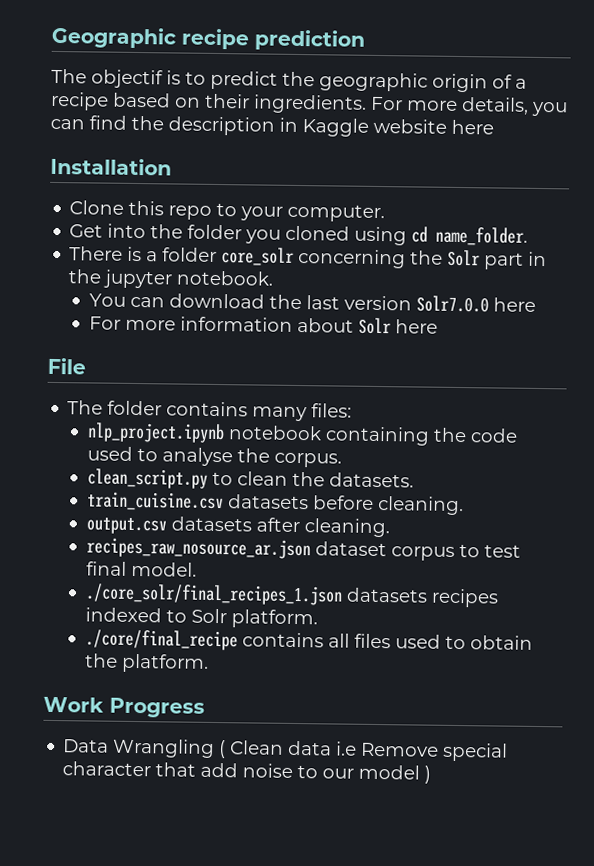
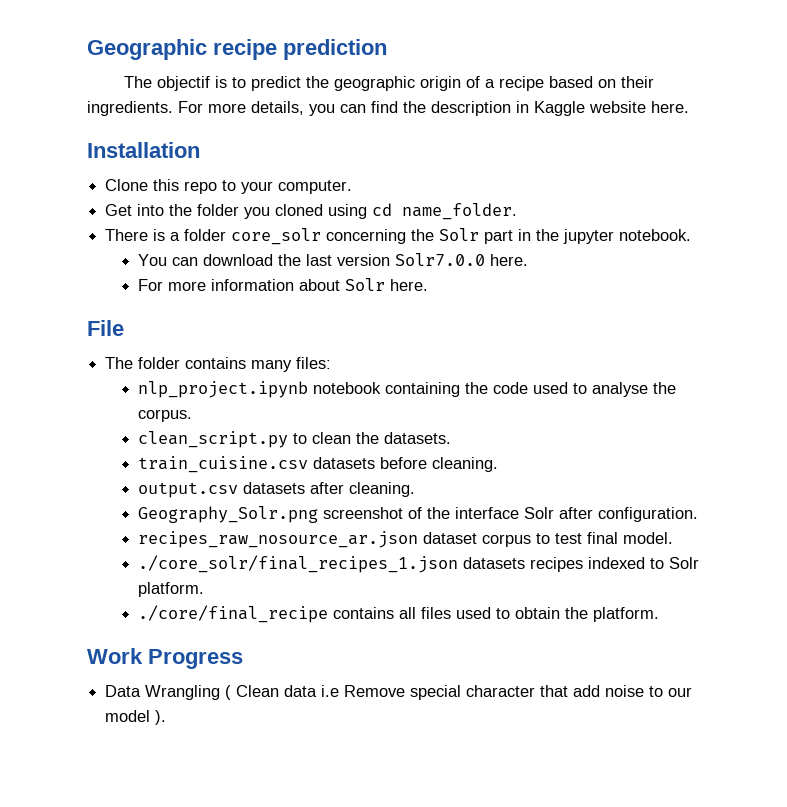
[451,119,494,135] here -> [651,101,689,113] here.
[492,297,536,312] here -> [490,254,529,266] here.
[394,319,438,334] here -> [390,279,429,291] here.
(390, 528) none -> [138,506,699,523] // Geography_Solr.png screenshot of the interface Solr after configuration.
[424,765,432,784] ) -> [155,710,167,725] ).

